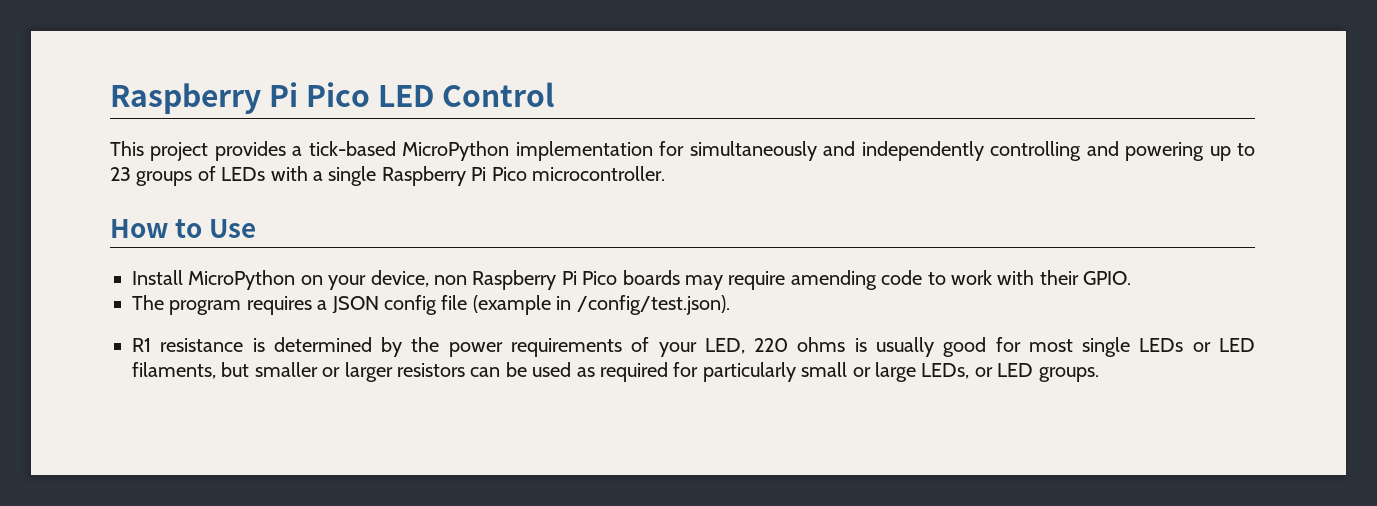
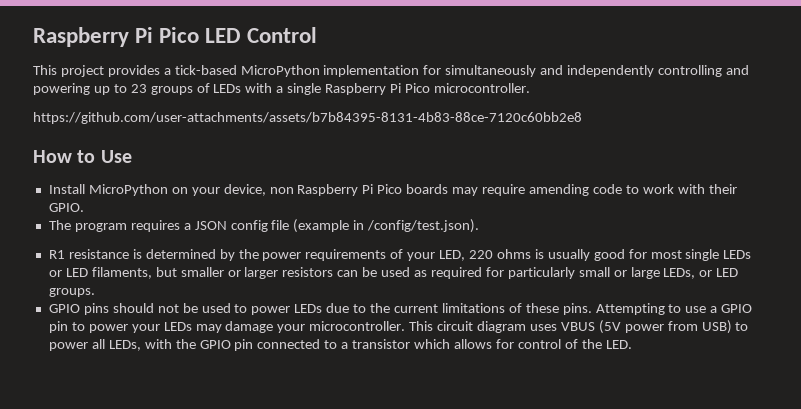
(665, 173) none -> [33,112,582,124] // https://github.com/user-attachments/assets/b7b84395-8131-4b83-88ce-7120c60bb2e8
(1099, 374) none -> [48,303,753,315] [48,320,749,334] [48,339,632,351] // GPIO pins should not be used to power LEDs due to the current limitations of these pins. Attempting to use a GPIO pin to power your LEDs may damage your microcontroller. This circuit diagram uses VBUS (5V power from USB) to power all LEDs, with the GPIO pin connected to a transistor which allows for control of the LED.

